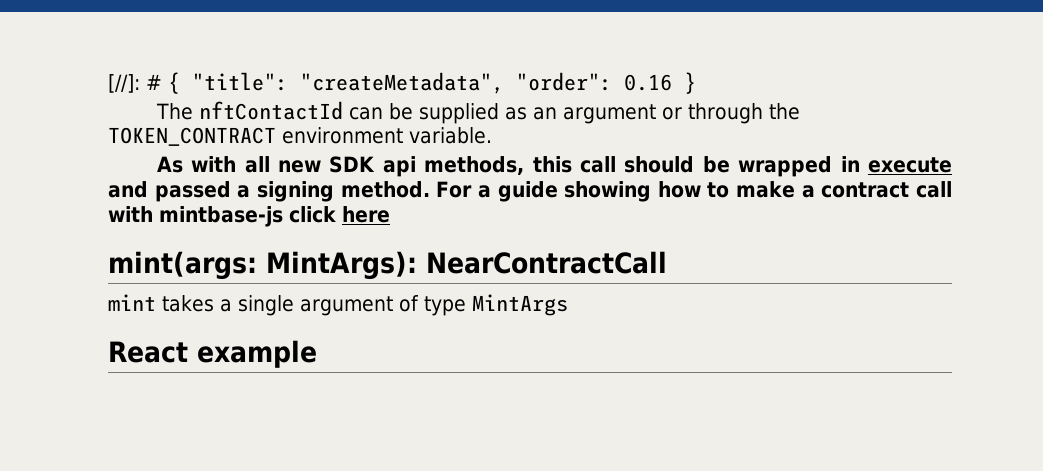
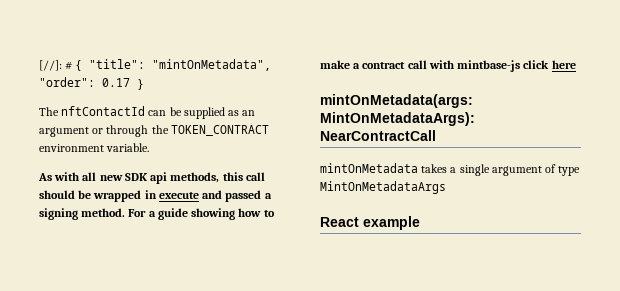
[300,72,672,94] "createMetadata", "order": 0.16 -> [152,59,272,71] [39,77,130,87] "mintOnMetadata", "order": 0.17
[108,251,417,280] mint(args: MintArgs): -> [320,94,473,108] [320,112,475,126] mintOnMetadata(args: MintOnMetadataArgs):
[108,294,156,311] mint -> [320,163,418,173] mintOnMetadata
[471,294,568,316] MintArgs -> [320,181,446,194] MintOnMetadataArgs

